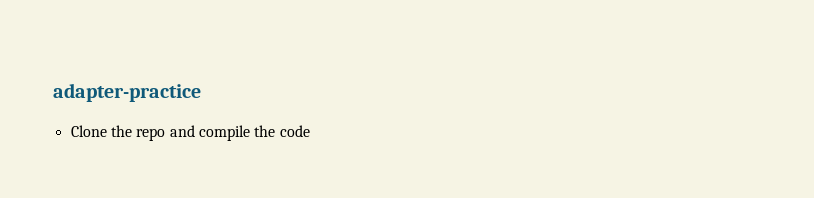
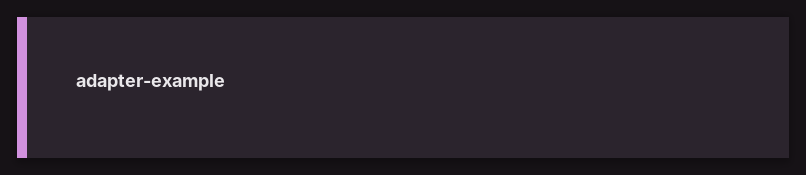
[53,83,201,102] [70,125,310,141] adapter-practice // Clone the repo and compile the code -> [76,74,225,91] adapter-example

